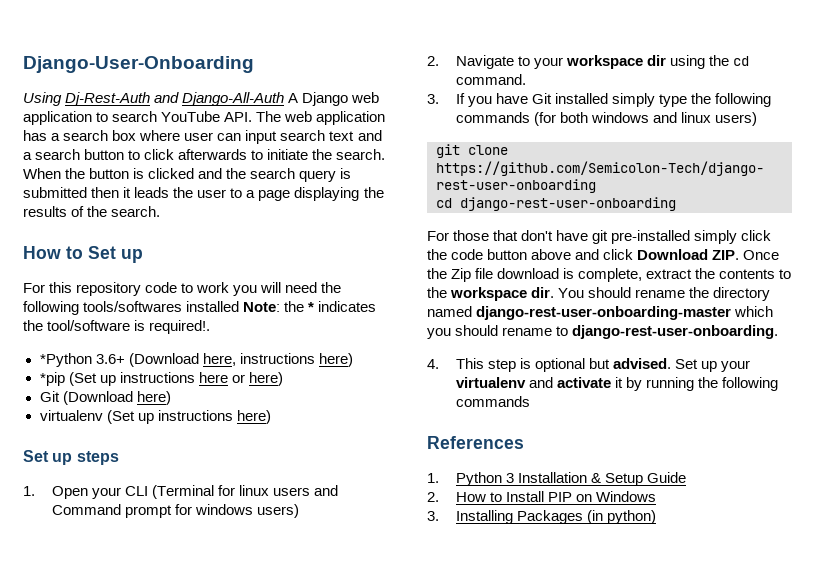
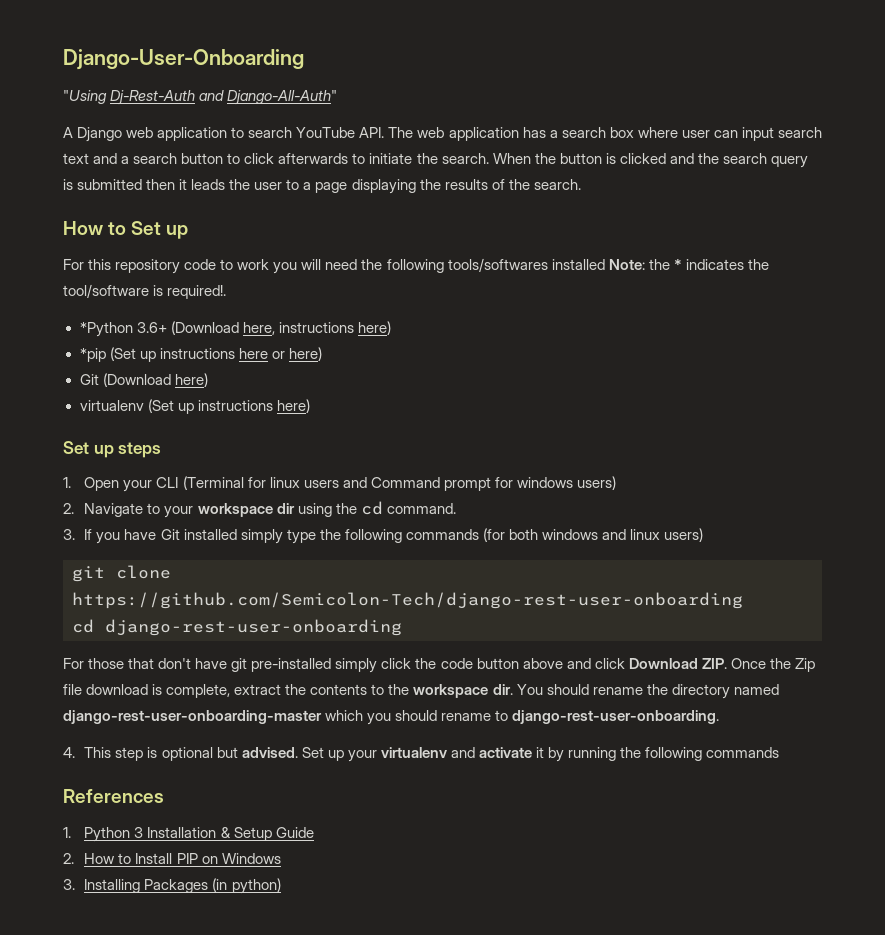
[23,92,62,106] Using -> [63,90,107,104] "Using
[182,92,285,106] Django-All-Auth -> [227,90,338,105] Django-All-Auth" //

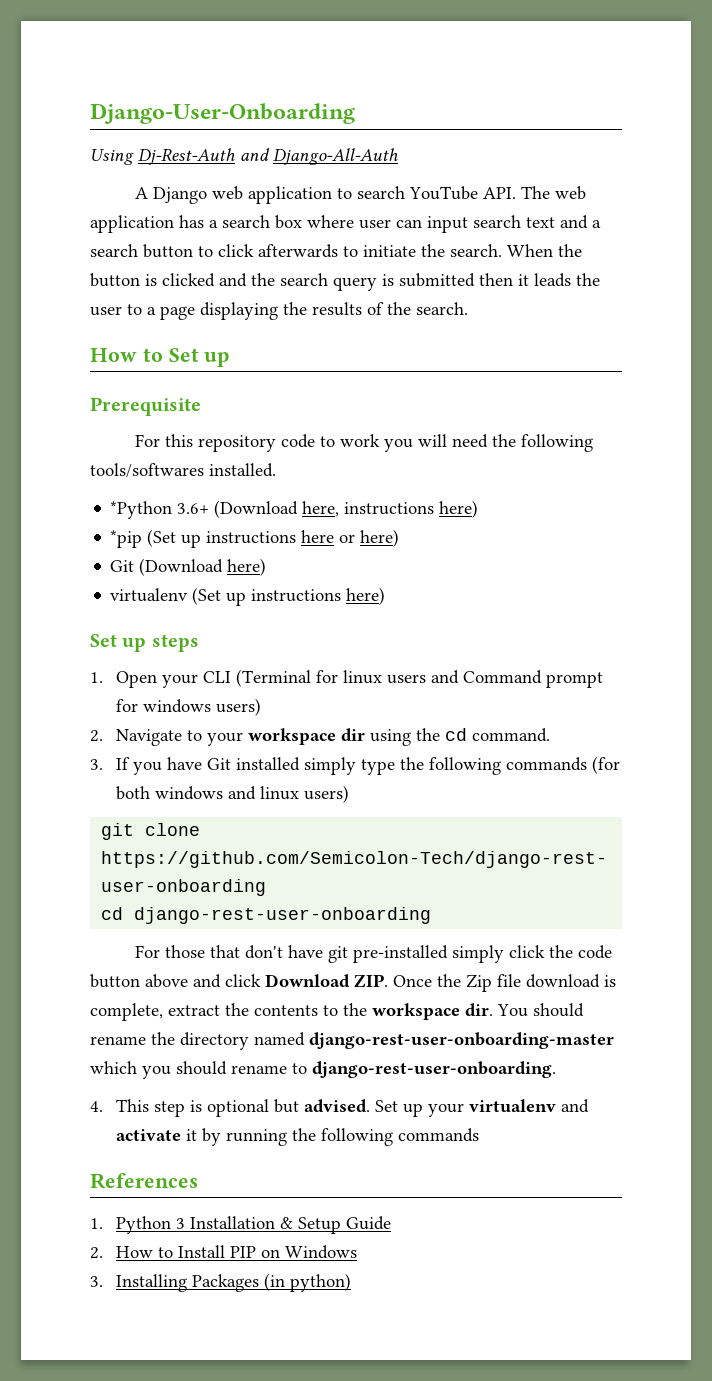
[63,90,107,104] "Using -> [90,149,134,165] Using
[227,90,338,105] Django-All-Auth" -> [273,148,398,165] Django-All-Auth
(189, 232) none -> [90,397,201,416] // Prerequisite
[551,259,769,270] [63,284,227,299] installed Note: the * indicates the tool/software is required!. -> [209,463,276,477] installed.

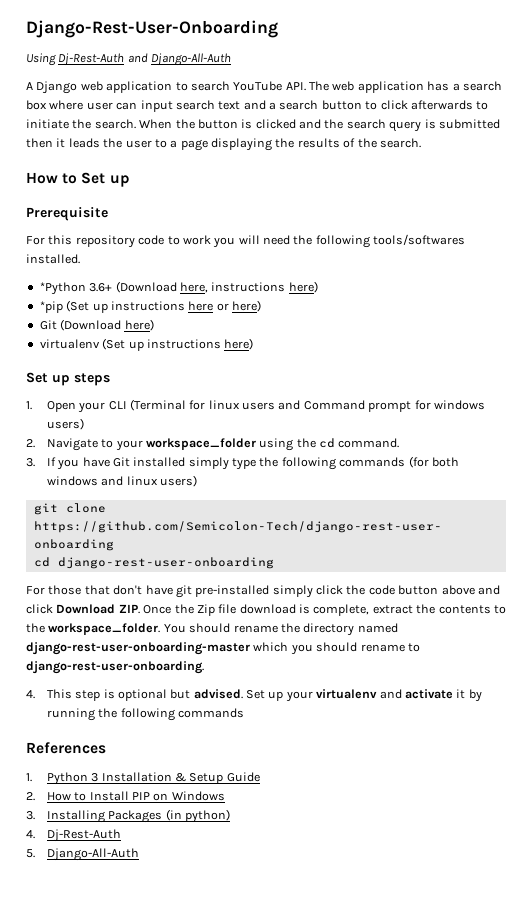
[90,103,355,124] Django-User-Onboarding -> [26,20,278,38] Django-Rest-User-Onboarding
[248,728,366,745] workspace dir -> [145,438,256,450] workspace_folder
[372,1003,493,1020] workspace dir. -> [48,623,161,635] workspace_folder.
(352, 1282) none -> [26,829,121,842] [26,848,139,861] // 4. Dj-Rest-Auth // 5. Django-All-Auth

